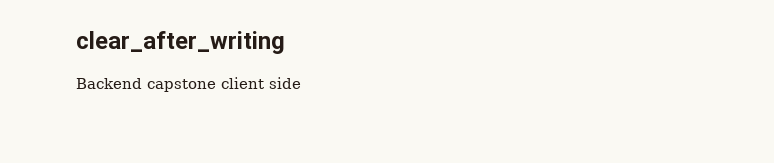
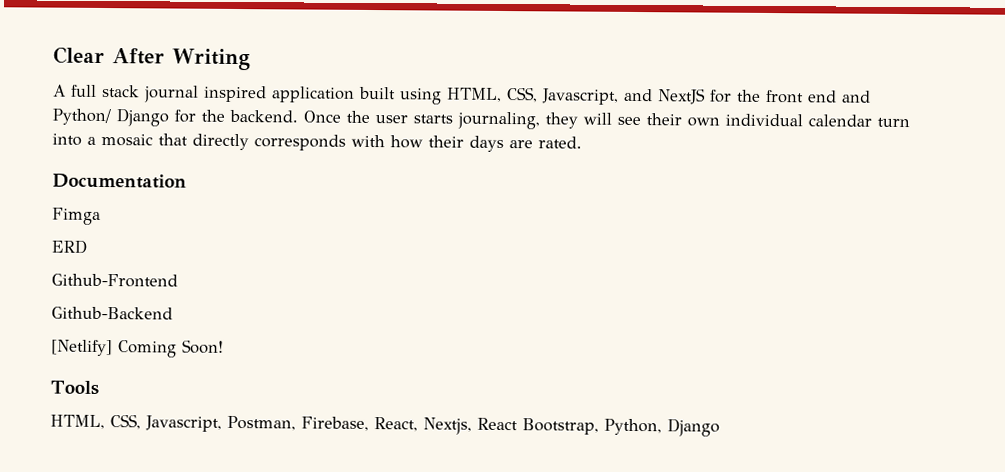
[76,31,285,54] [76,77,301,92] clear_after_writing // Backend capstone client side -> [53,46,251,71] [53,84,871,105] [52,108,910,130] [52,133,582,153] [52,173,187,189] [52,207,101,225] [51,239,87,254] [51,273,178,288] [51,306,173,320] [51,339,224,358] [50,380,99,395] [50,414,720,437] Clear After Writing // A full stack journal inspired application built using HTML, CSS, Javascript, and NextJS for the front end and Python/ Django for the backend. Once the user starts journaling, they will see their own individual calendar turn into a mosaic that directly corresponds with how their days are rated. // Documentation // Fimga // ERD // Github-Frontend // Github-Backend // [Netlify] Coming Soon! // Tools // HTML, CSS, Javascript, Postman, Firebase, React, Nextjs, React Bootstrap, Python, Django

